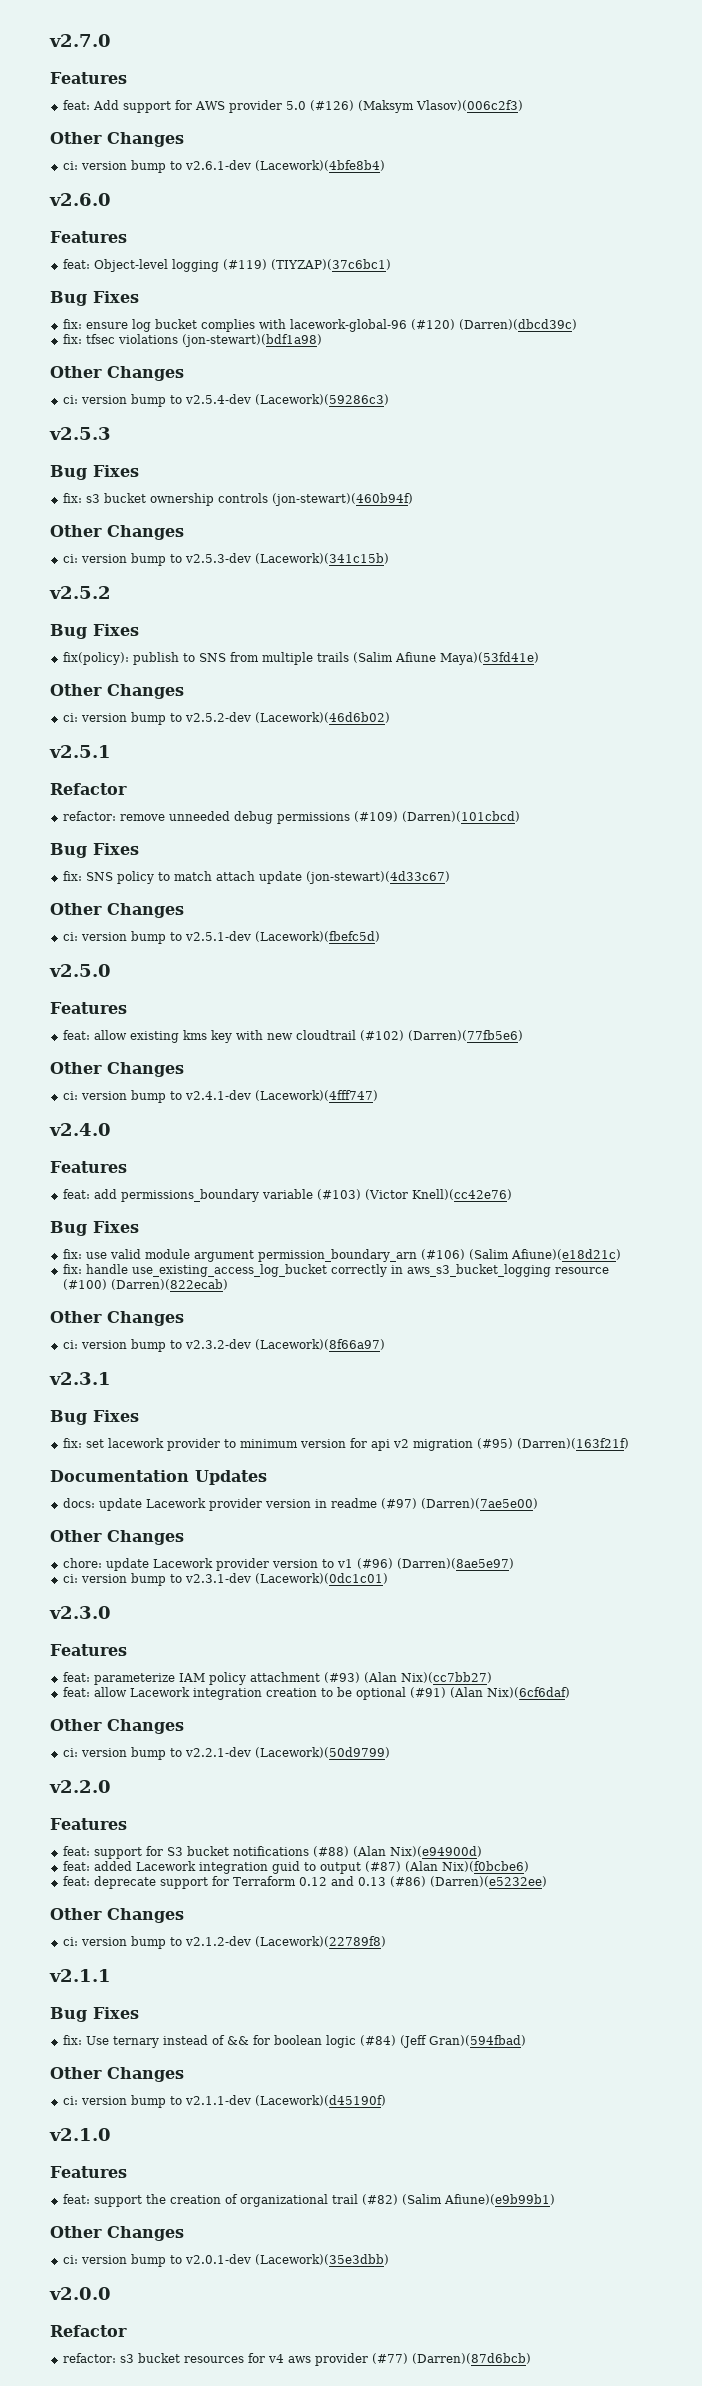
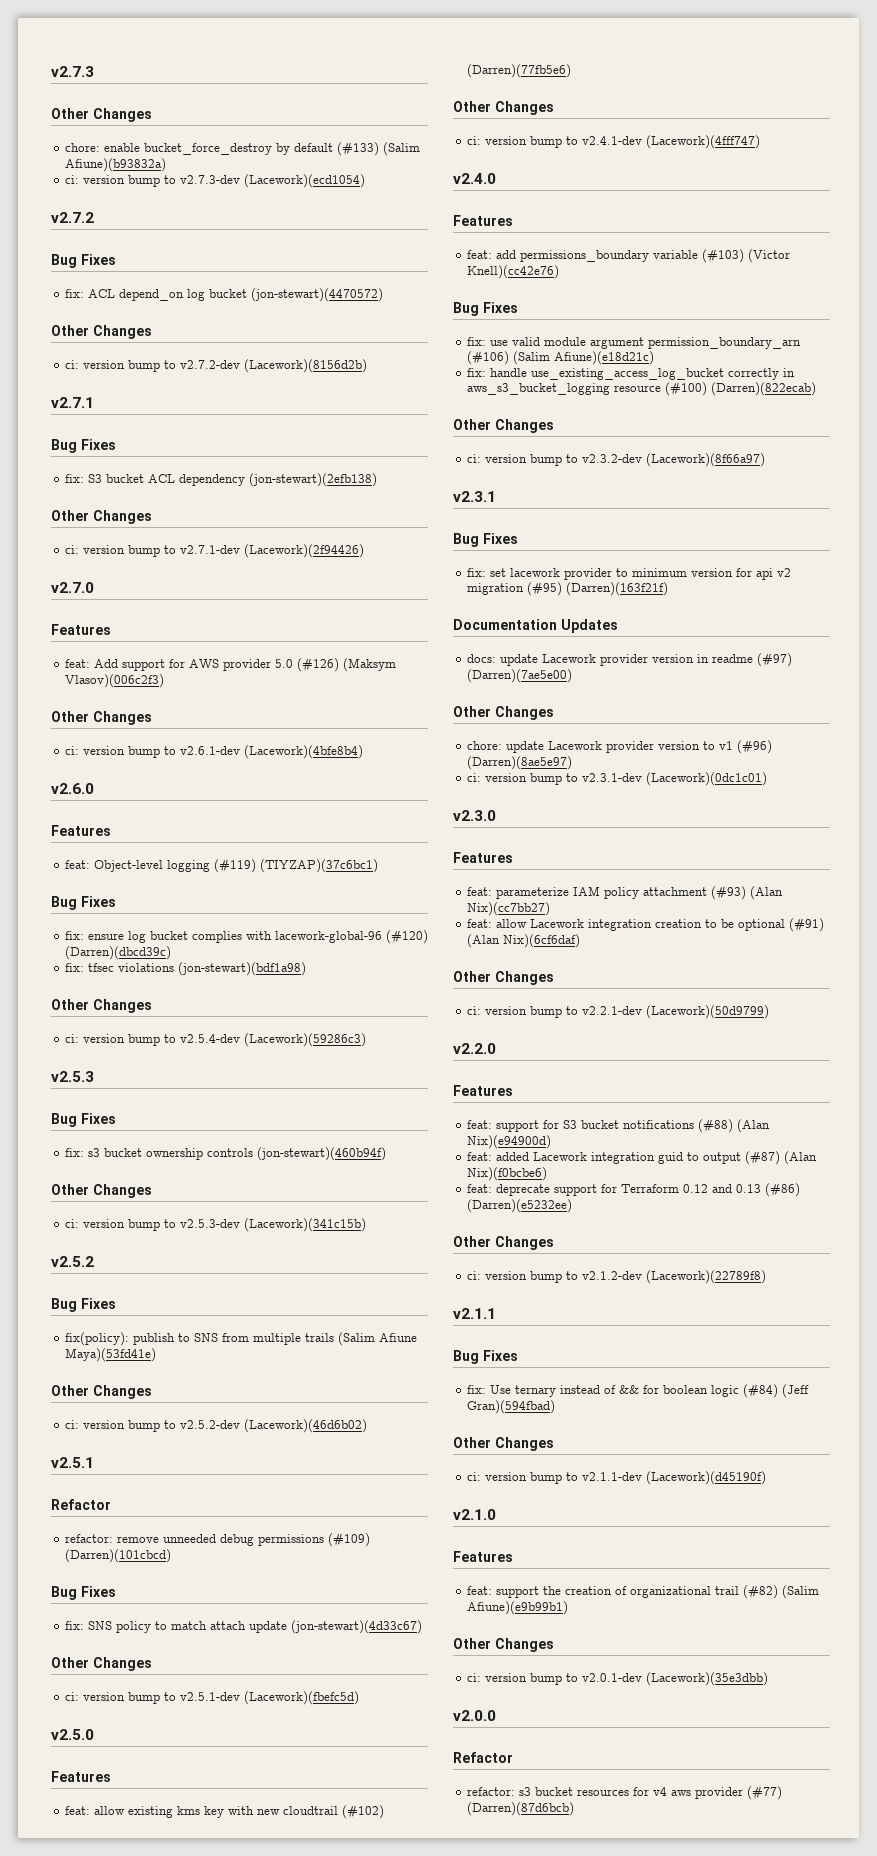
(49, 40) none -> [51,66,94,77] [51,108,152,122] [64,142,420,156] [64,158,166,172] [64,174,365,188] [51,212,94,223] [51,254,116,268] [64,288,383,302] [51,325,152,339] [64,359,367,373] [51,397,94,408] [51,439,116,453] [64,473,377,487] [51,510,152,524] [64,544,364,558] v2.7.3 // Other Changes // chore: enable bucket_force_destroy by default (#133) (Salim Afiune)(b93832a) // ci: version bump to v2.7.3-dev (Lacework)(ecd1054) // v2.7.2 // Bug Fixes // fix: ACL depend_on log bucket (jon-stewart)(4470572) // Other Changes // ci: version bump to v2.7.2-dev (Lacework)(8156d2b) // v2.7.1 // Bug Fixes // fix: S3 bucket ACL dependency (jon-stewart)(2efb138) // Other Changes // ci: version bump to v2.7.1-dev (Lacework)(2f94426) //

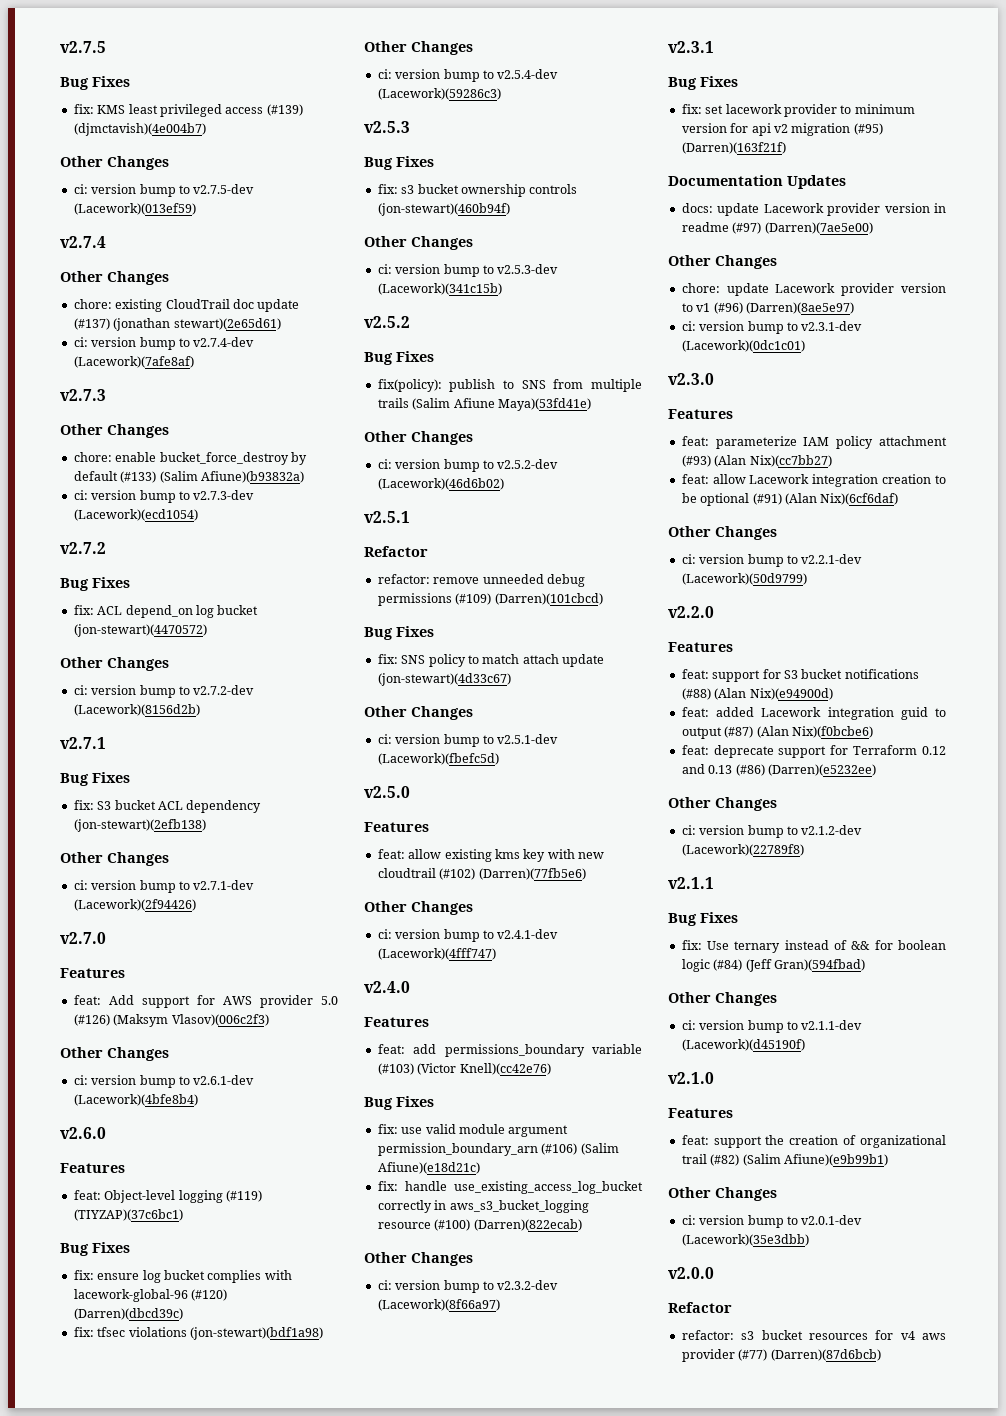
(51, 71) none -> [60,41,106,53] [60,76,130,90] [73,104,303,117] [73,123,206,136] [60,156,169,170] [73,184,255,197] [73,203,196,215] [60,236,106,248] [60,271,169,285] [73,299,300,312] [73,318,281,331] [73,337,255,350] [73,356,194,368] v2.7.5 // Bug Fixes // fix: KMS least privileged access (#139) (djmctavish)(4e004b7) // Other Changes // ci: version bump to v2.7.5-dev (Lacework)(013ef59) // v2.7.4 // Other Changes // chore: existing CloudTrail doc update (#137) (jonathan stewart)(2e65d61) // ci: version bump to v2.7.4-dev (Lacework)(7afe8af) //

